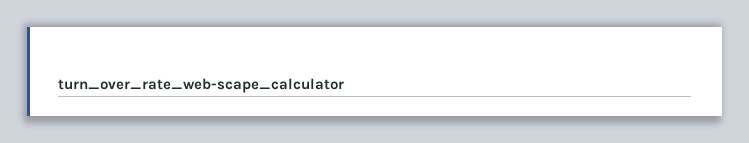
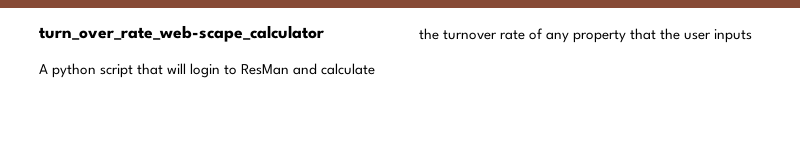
(344, 85) none -> [39,63,376,78] [419,28,753,43] // A python script that will login to ResMan and calculate the turnover rate of any property that the user inputs

